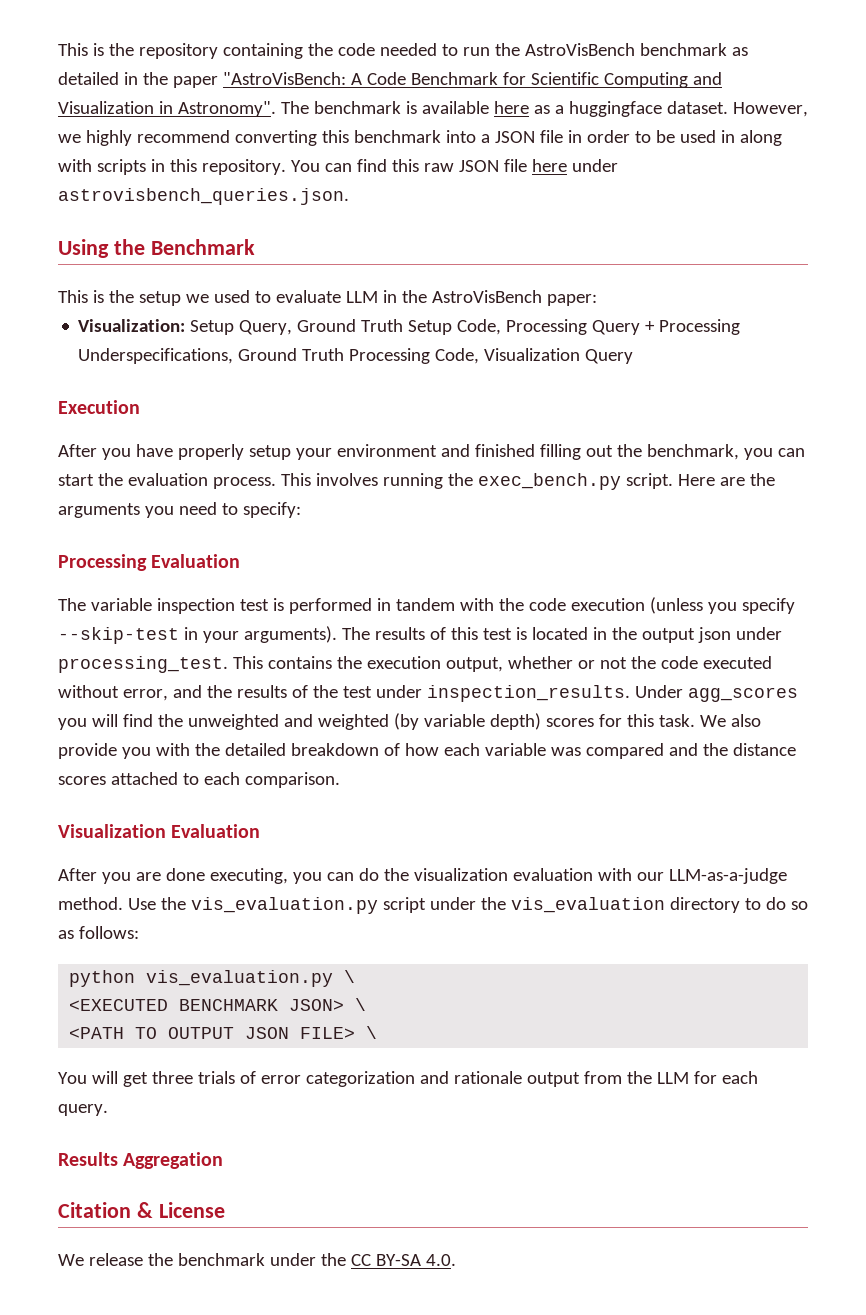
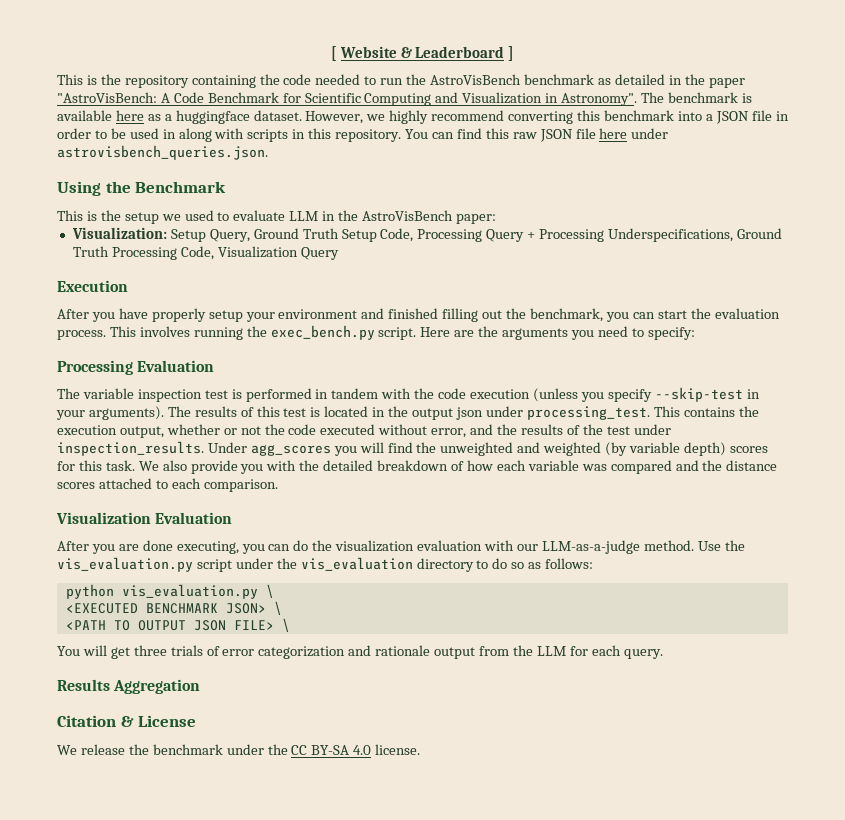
(58, 49) none -> [330,46,515,61] [ Website & Leaderboard ] //
[425,1254,456,1266] 4.0. -> [353,744,421,755] 4.0 license.

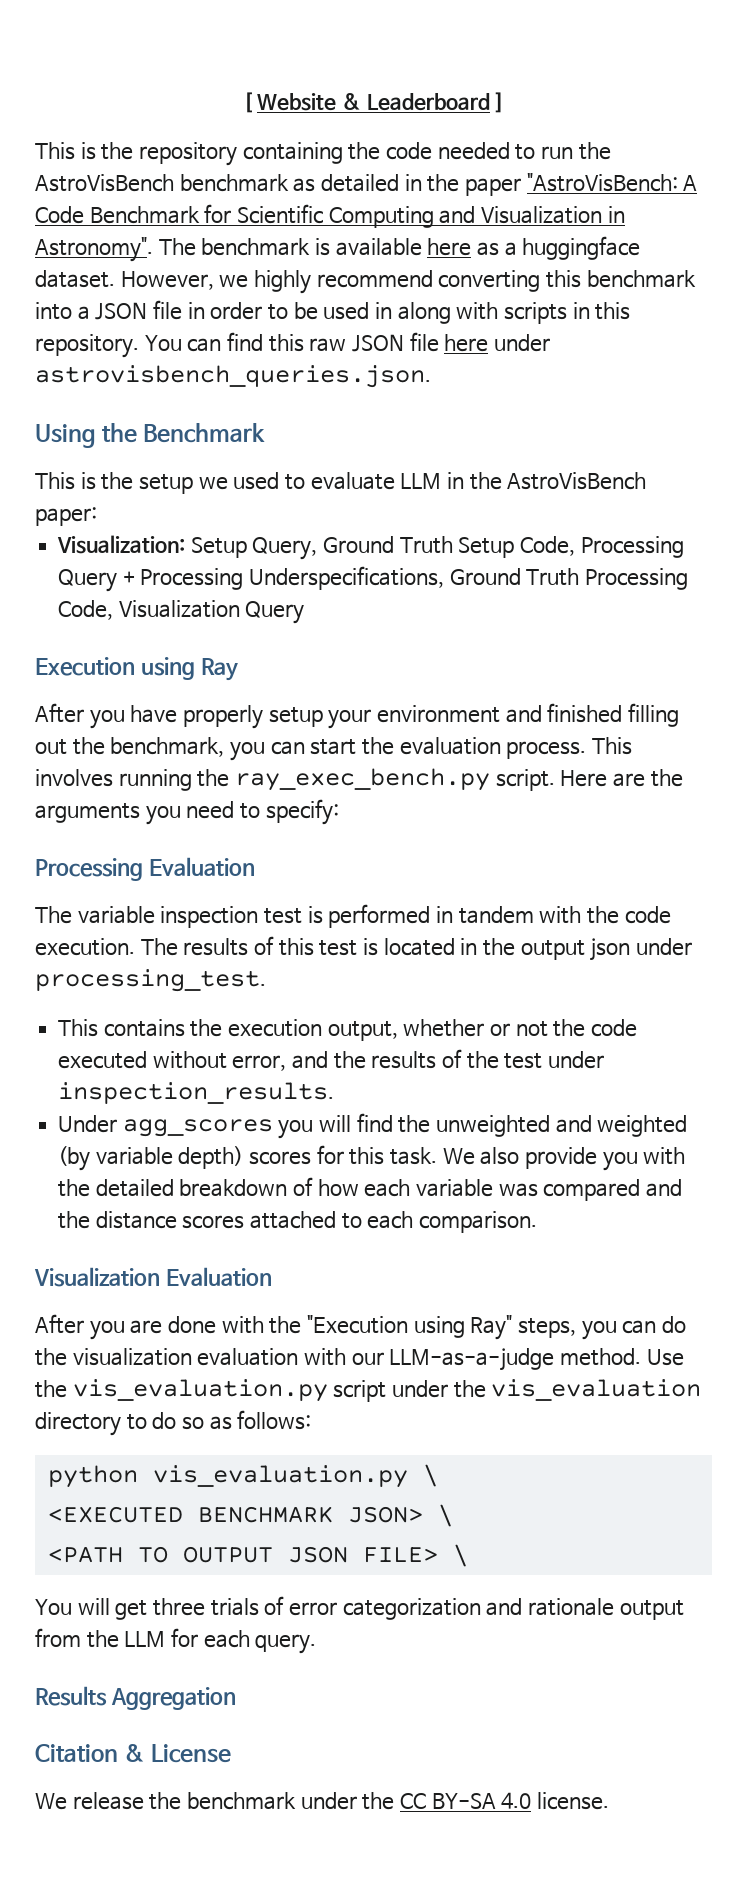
(128, 286) none -> [140,657,238,681] using Ray
[270,325,375,340] exec_bench.py -> [234,768,490,791] ray_exec_bench.py
[470,387,760,402] [56,406,164,420] execution (unless you specify --skip-test in your arguments). -> [35,938,135,956] execution.
(650, 413) none -> (266, 980) //
(204, 448) none -> (335, 1093) //
[176,541,239,554] executing, -> [221,1315,577,1340] with the "Execution using Ray" steps,

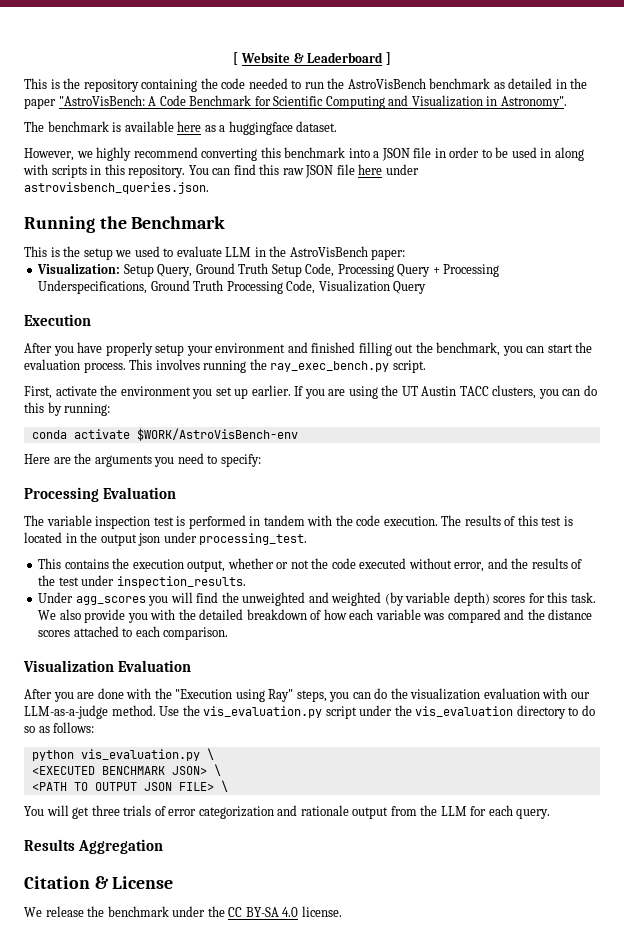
(153, 249) none -> (567, 102) //
(115, 279) none -> (338, 126) //
[35,424,96,448] Using -> [24,216,95,233] Running
[140,657,238,681] using Ray -> (91, 320) none
(555, 780) none -> [24,385,597,399] [24,402,111,416] [31,428,298,441] // First, activate the environment you set up earlier. If you are using the UT Austin TACC clusters, you can do this by running: // conda activate $WORK/AstroVisBench-env //

